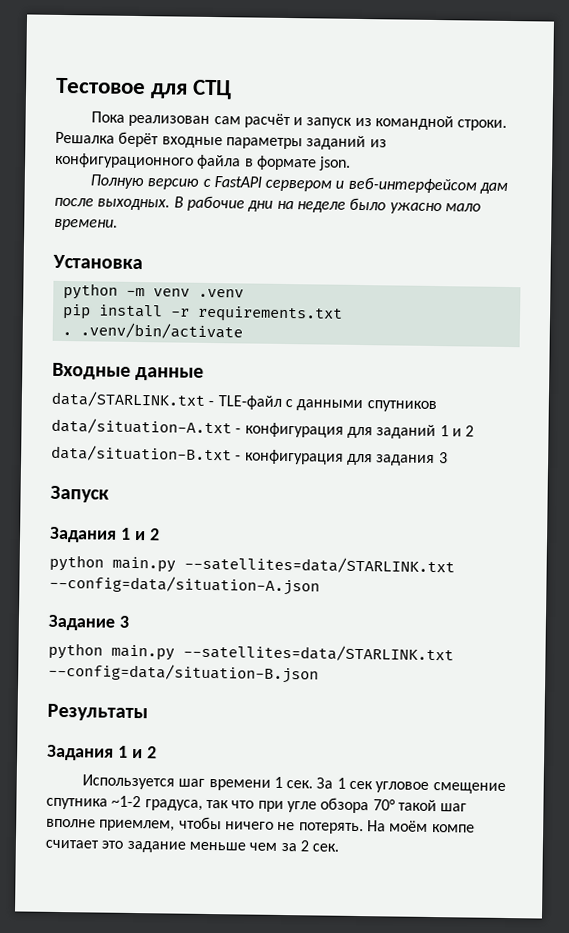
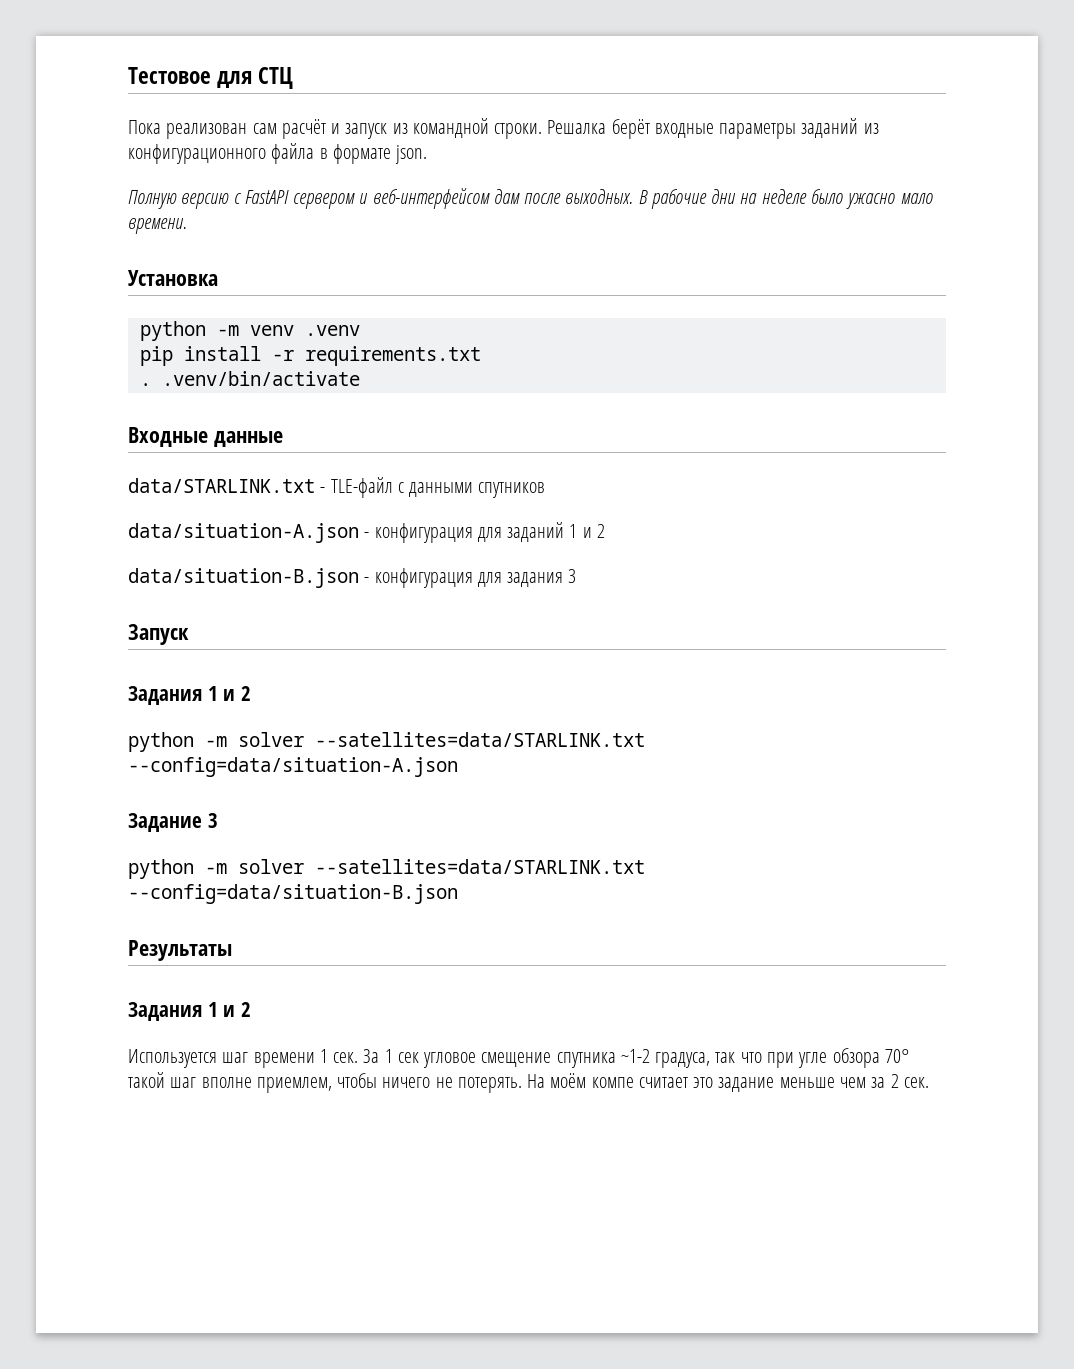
[51,417,232,436] data/situation-A.txt -> [128,523,359,543] data/situation-A.json
[51,444,232,463] data/situation-B.txt -> [128,568,359,588] data/situation-B.json
[112,556,176,573] main.py -> [205,732,304,747] -m solver
[111,644,175,661] main.py -> [205,859,304,874] -m solver

